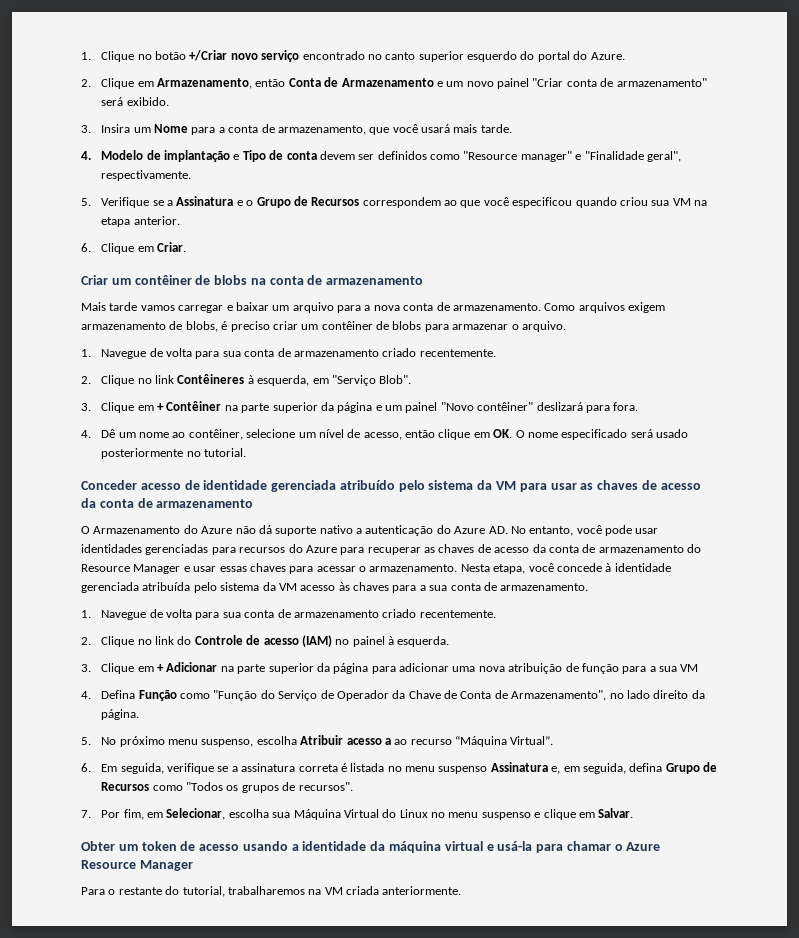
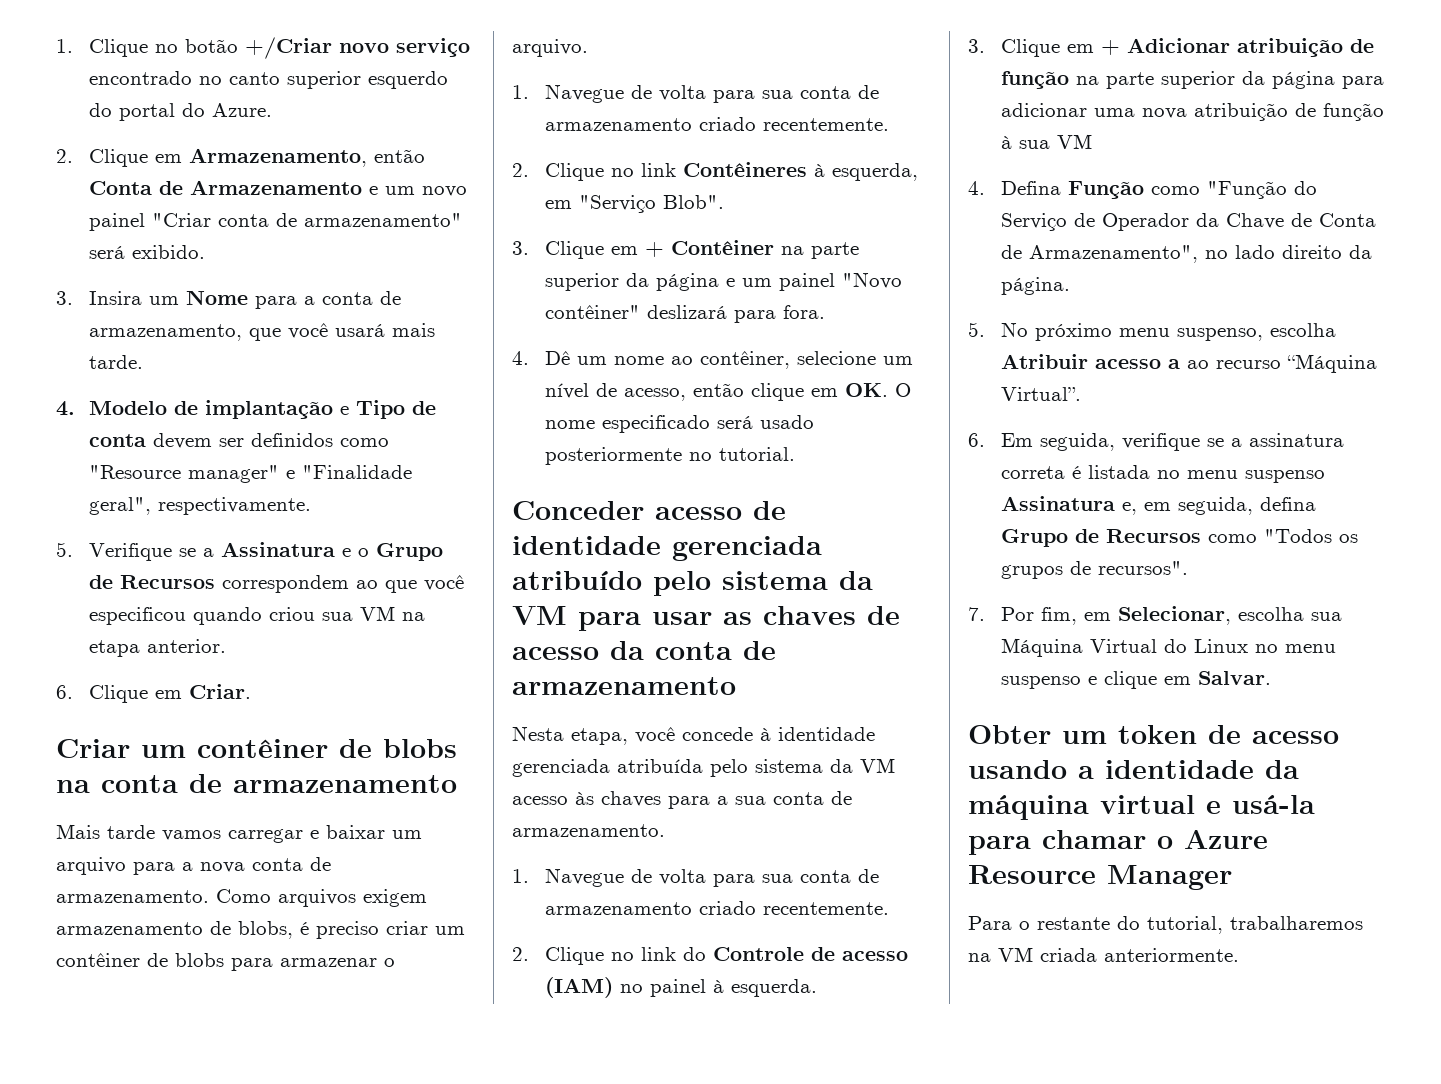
[81,525,659,536] [81,544,701,555] [81,563,458,574] O Armazenamento do Azure não dá suporte nativo a autenticação do Azure AD. No entanto, você pode usar identidades gerenciadas para recursos do Azure para recuperar as chaves de acesso da conta de armazenamento do Resource Manager e usar essas chaves para acessar o armazenamento. -> (736, 686) none
(218, 667) none -> [1237,38,1375,57] [1001,71,1070,89] atribuição de função
[622,666,656,674] para a -> [1001,136,1013,149] à

